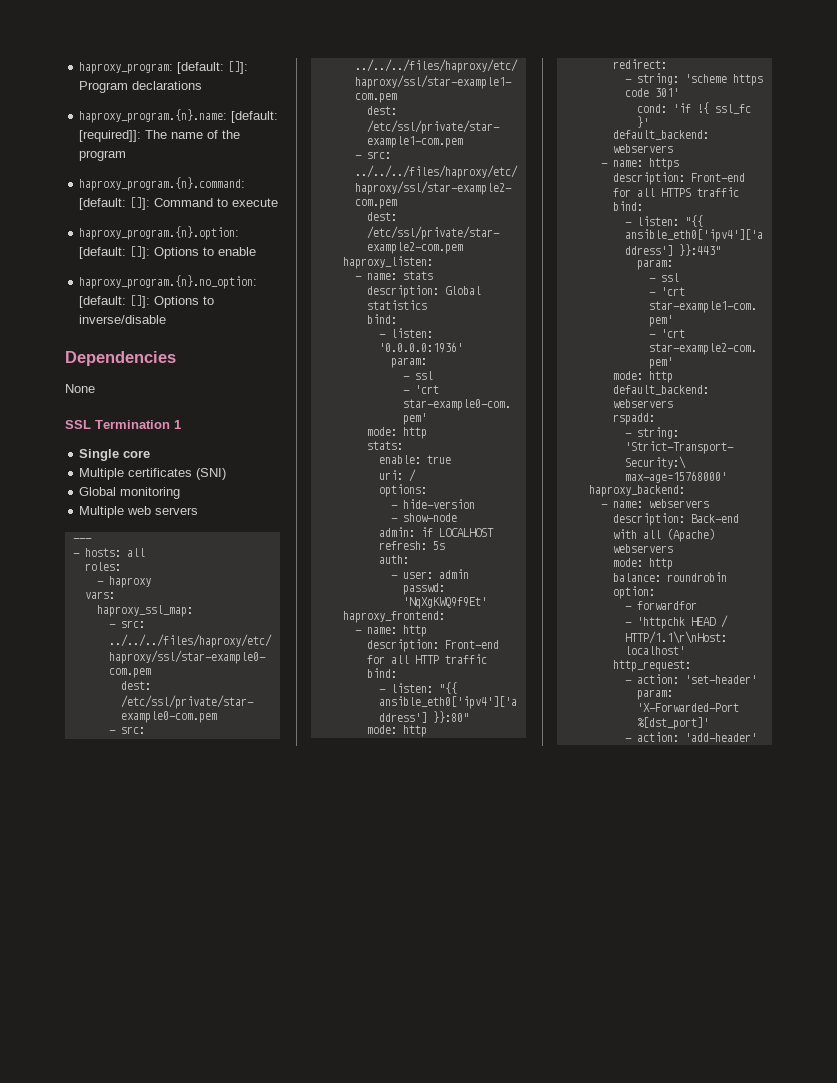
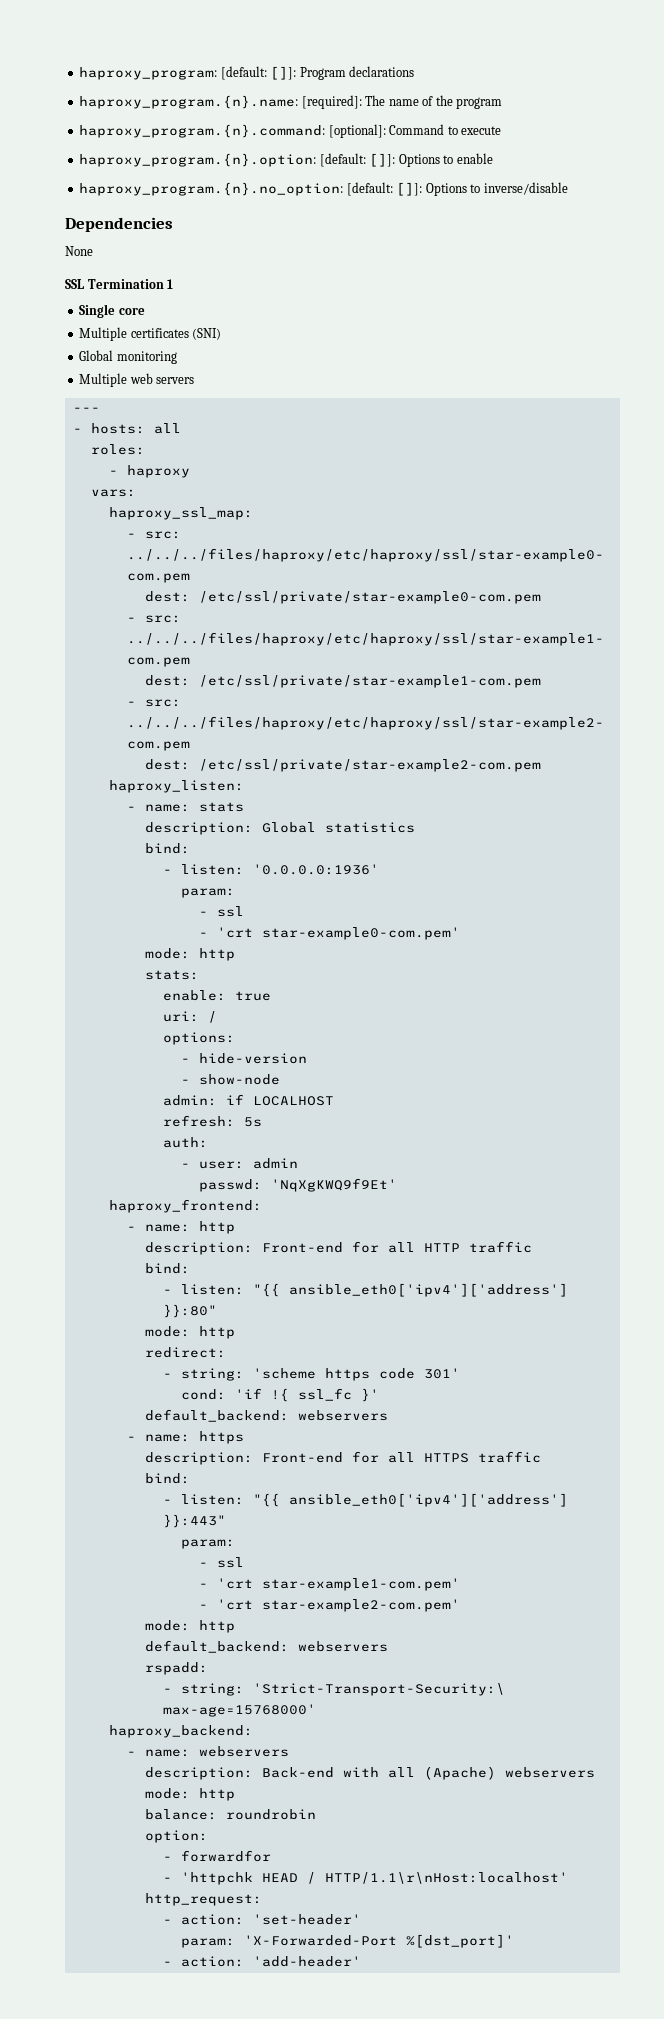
[231,111,279,123] [79,130,142,142] [default: [required]]: -> [301,95,362,109] [required]:
[79,197,151,210] [default: []]: -> [328,124,386,138] [optional]:

